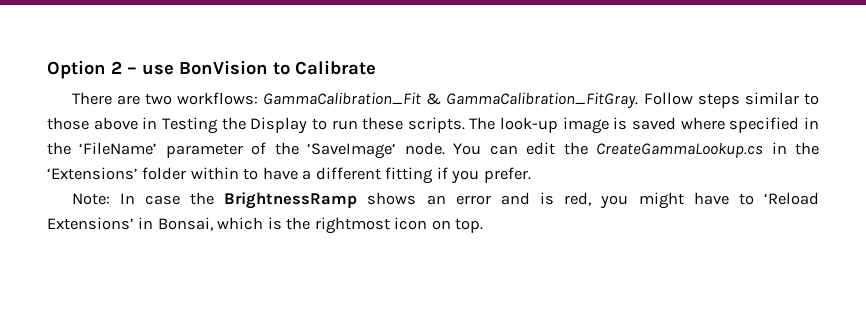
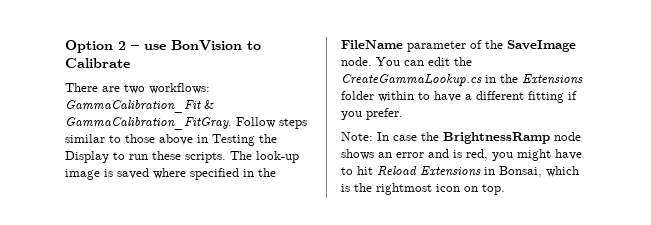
[79,142,158,155] ‘FileName’ -> [341,40,403,49] FileName
[307,143,397,159] ‘SaveImage‘ -> [507,40,576,52] SaveImage
[47,167,138,180] ‘Extensions’ -> [522,74,583,84] Extensions
(358, 200) none -> [554,132,581,141] node
[764,192,819,205] [47,217,134,230] ‘Reload Extensions’ -> [357,166,481,176] hit Reload Extensions

